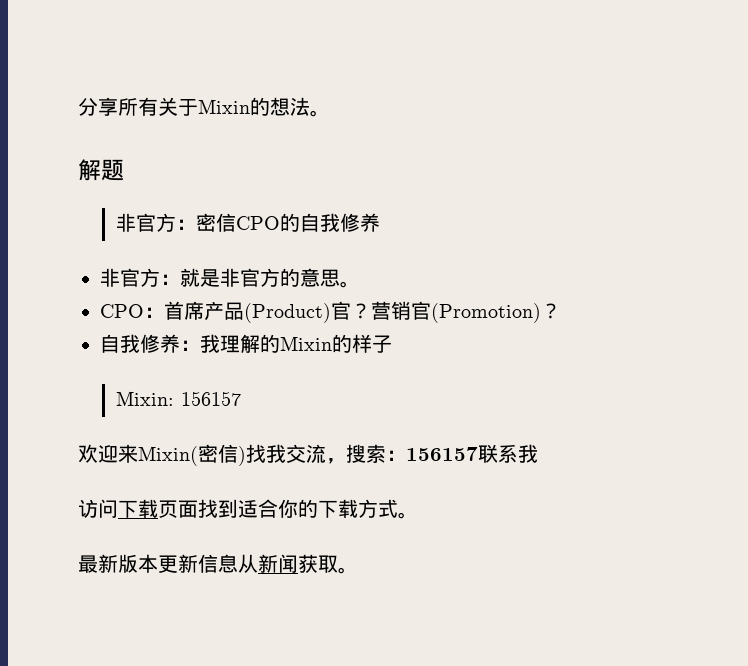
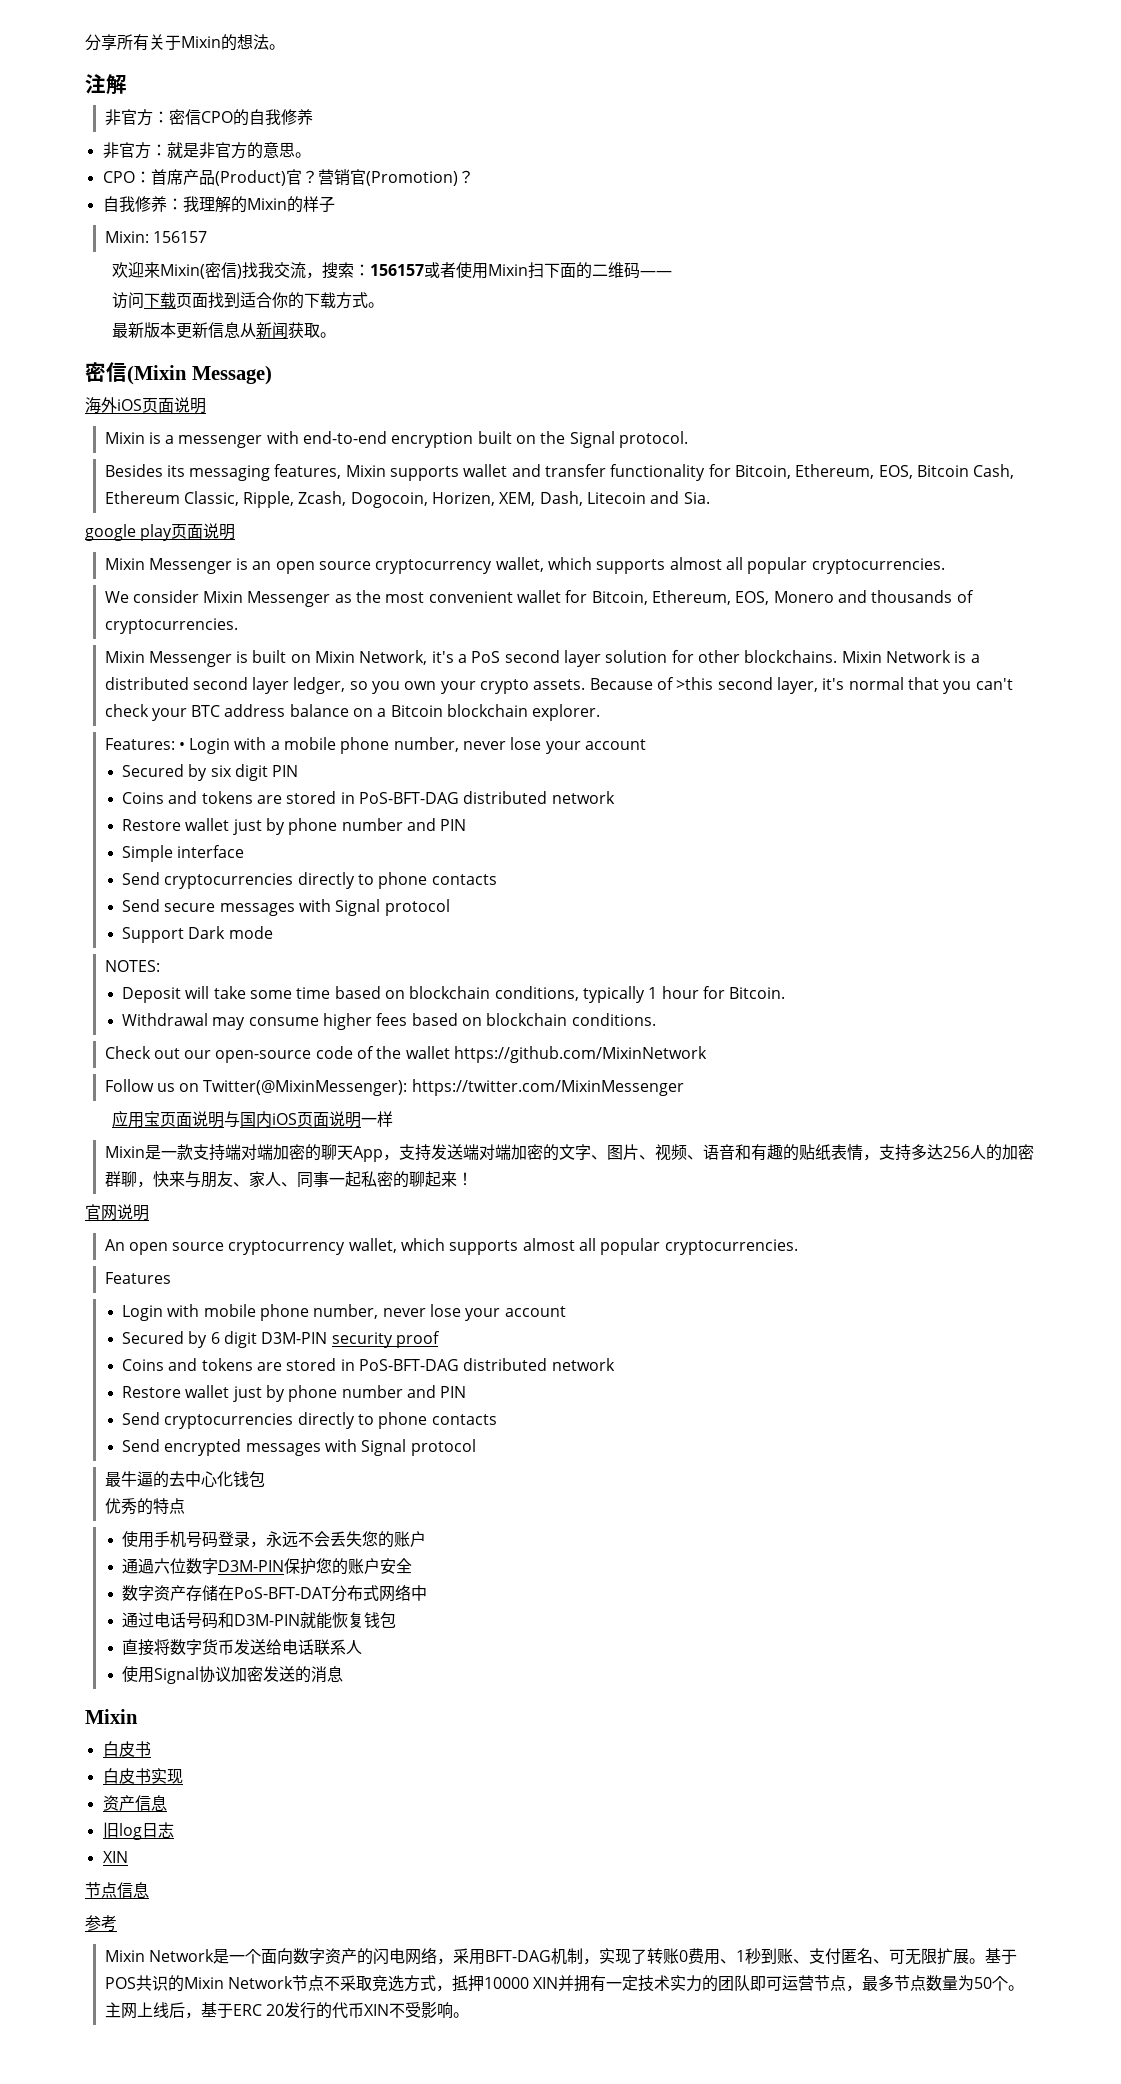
[78,159,124,181] 解题 -> [85,74,127,95] 注解
[478,444,538,463] 联系我 -> [424,262,673,279] 或者使用Mixin扫下面的二维码——
(358, 570) none -> [85,362,272,385] [85,397,206,414] [104,431,689,448] [104,464,1015,481] [104,491,710,508] [85,523,236,541] [104,557,945,574] [104,590,974,607] [104,618,238,634] [104,650,980,667] [104,677,1013,694] [104,704,601,721] [104,737,647,754] [122,764,299,781] [122,791,615,804] [122,818,467,835] [122,845,245,862] [122,872,497,889] [122,899,450,916] [122,926,273,943] [104,960,160,972] [122,986,786,1003] [122,1013,656,1030] [104,1046,708,1063] [104,1079,684,1096] [112,1110,394,1128] [104,1144,1034,1162] [104,1171,473,1188] [85,1204,149,1221] [104,1238,798,1255] [104,1272,171,1284] [122,1304,566,1321] [122,1331,441,1348] [122,1358,615,1371] [122,1385,467,1402] [122,1412,497,1429] [122,1439,476,1456] [104,1471,265,1488] [104,1498,185,1515] [122,1531,427,1548] [122,1558,413,1575] [122,1584,428,1602] [122,1612,397,1629] [122,1639,363,1656] [122,1666,344,1684] [85,1709,138,1724] [102,1741,151,1757] [102,1768,183,1784] [102,1795,167,1811] [102,1822,174,1840] [102,1851,128,1863] [85,1882,149,1898] [85,1915,117,1932] [104,1947,1017,1965] [104,1975,1025,1992] [104,2002,469,2019] // 密信(Mixin Message) // 海外iOS页面说明 // Mixin is a messenger with end-to-end encryption built on the Signal protocol. // Besides its messaging features, Mixin supports wallet and transfer functionality for Bitcoin, Ethereum, EOS, Bitcoin Cash, Ethereum Classic, Ripple, Zcash, Dogocoin, Horizen, XEM, Dash, Litecoin and Sia. // google play页面说明 // Mixin Messenger is an open source cryptocurrency wallet, which supports almost all popular cryptocurrencies. // We consider Mixin Messenger as the most convenient wallet for Bitcoin, Ethereum, EOS, Monero and thousands of cryptocurrencies. // Mixin Messenger is built on Mixin Network, it's a PoS second layer solution for other blockchains. Mixin Network is a distributed second layer ledger, so you own your crypto assets. Because of >this second layer, it's normal that you can't check your BTC address balance on a Bitcoin blockchain explorer. // Features: • Login with a mobile phone number, never lose your account // Secured by six digit PIN // Coins and tokens are stored in PoS-BFT-DAG distributed network // Restore wallet just by phone number and PIN // Simple interface // Send cryptocurrencies directly to phone contacts // Send secure messages with Signal protocol // Support Dark mode // NOTES: // Deposit will take some time based on blockchain conditions, typically 1 hour for Bitcoin. // Withdrawal may consume higher fees based on blockchain conditions. // Check out our open-source code of the wallet https://github.com/MixinNetwork // Follow us on Twitter(@MixinMessenger): https://twitter.com/MixinMessenger // 应用宝页面说明与国内iOS页面说明一样 // Mixin是一款支持端对端加密的聊天App，支持发送端对端加密的文字、图片、视频、语音和有趣的贴纸表情，支持多达256人的加密群聊，快来与朋友、家人、同事一起私密的聊起来！ // 官网说明 // An open source cryptocurrency wallet, which supports almost all popular cryptocurrencies. // Features // Login with mobile phone number, never lose your account // Secured by 6 digit D3M-PIN security proof // Coins and tokens are stored in PoS-BFT-DAG distributed network // Restore wallet just by phone number and PIN // Send cryptocurrencies directly to phone contacts // Send encrypted messages with Signal protocol // 最牛逼的去中心化钱包 // 优秀的特点 // 使用手机号码登录，永远不会丢失您的账户 // 通過六位数字D3M-PIN保护您的账户安全 // 数字资产存储在PoS-BFT-DAT分布式网络中 // 通过电话号码和D3M-PIN就能恢复钱包 // 直接将数字货币发送给电话联系人 // 使用Signal协议加密发送的消息 // Mixin // 白皮书 // 白皮书实现 // 资产信息 // 旧log日志 // XIN // 节点信息 // 参考 // Mixin Network是一个面向数字资产的闪电网络，采用BFT-DAG机制，实现了转账0费用、1秒到账、支付匿名、可无限扩展。基于POS共识的Mixin Network节点不采取竞选方式，抵押10000 XIN并拥有一定技术实力的团队即可运营节点，最多节点数量为50个。主网上线后，基于ERC 20发行的代币XIN不受影响。

